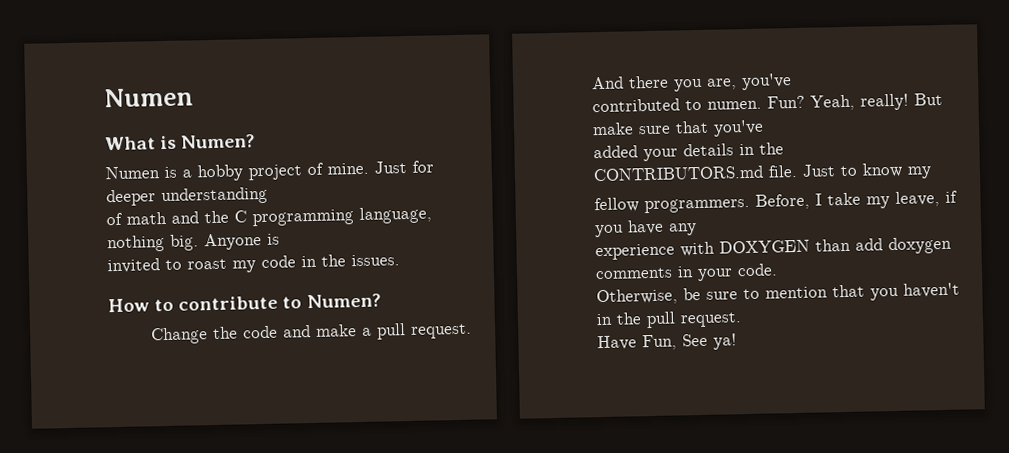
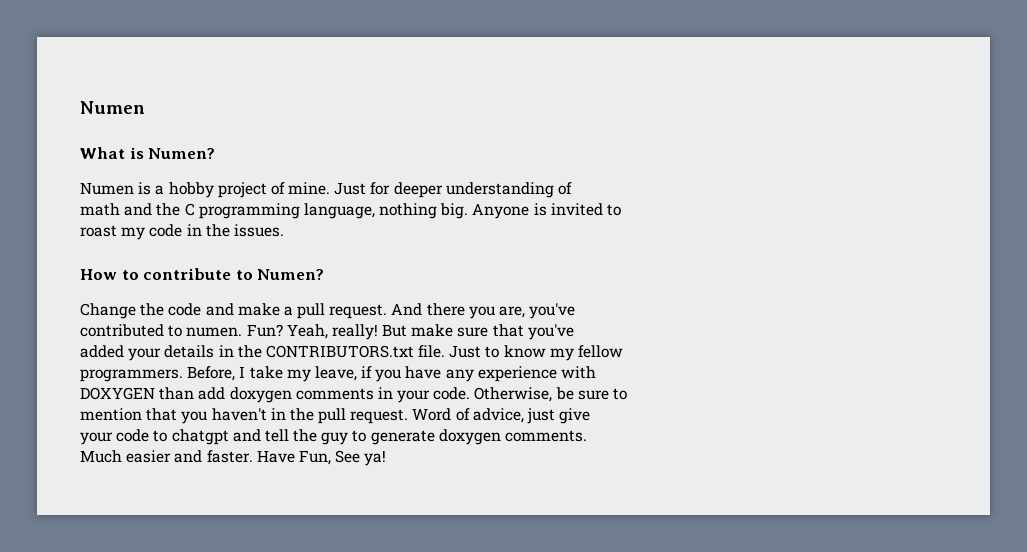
[106,212,123,226] // of -> [558,182,573,195] of //
(280, 239) // -> (547, 209) none
(182, 264) none -> (622, 210) //
[593,165,764,182] CONTRIBUTORS.md -> [265,345,414,358] CONTRIBUTORS.txt
[594,197,639,213] // fellow -> [578,345,624,358] fellow //
(697, 229) // -> (474, 375) none
(715, 249) none -> (597, 372) //
(778, 270) // -> (471, 393) none
(760, 294) none -> (628, 394) //
(742, 320) // -> [412,408,591,424] [80,429,588,445] [80,450,253,463] Word of advice, just give // your code to chatgpt and tell the guy to generate doxygen comments. // Much easier and faster.

